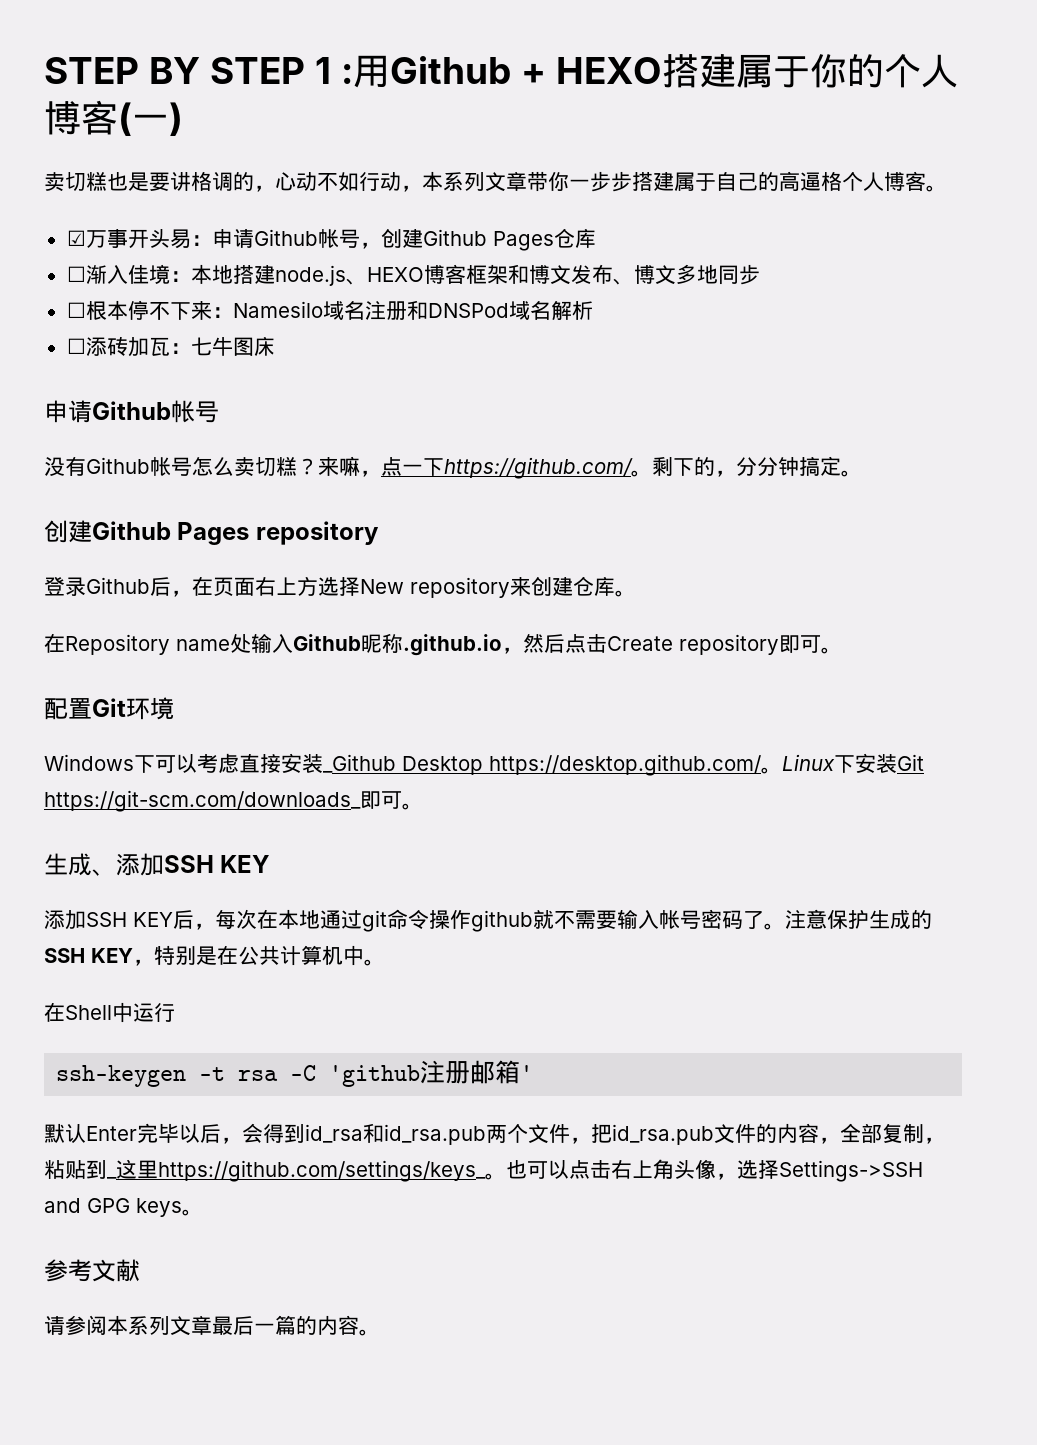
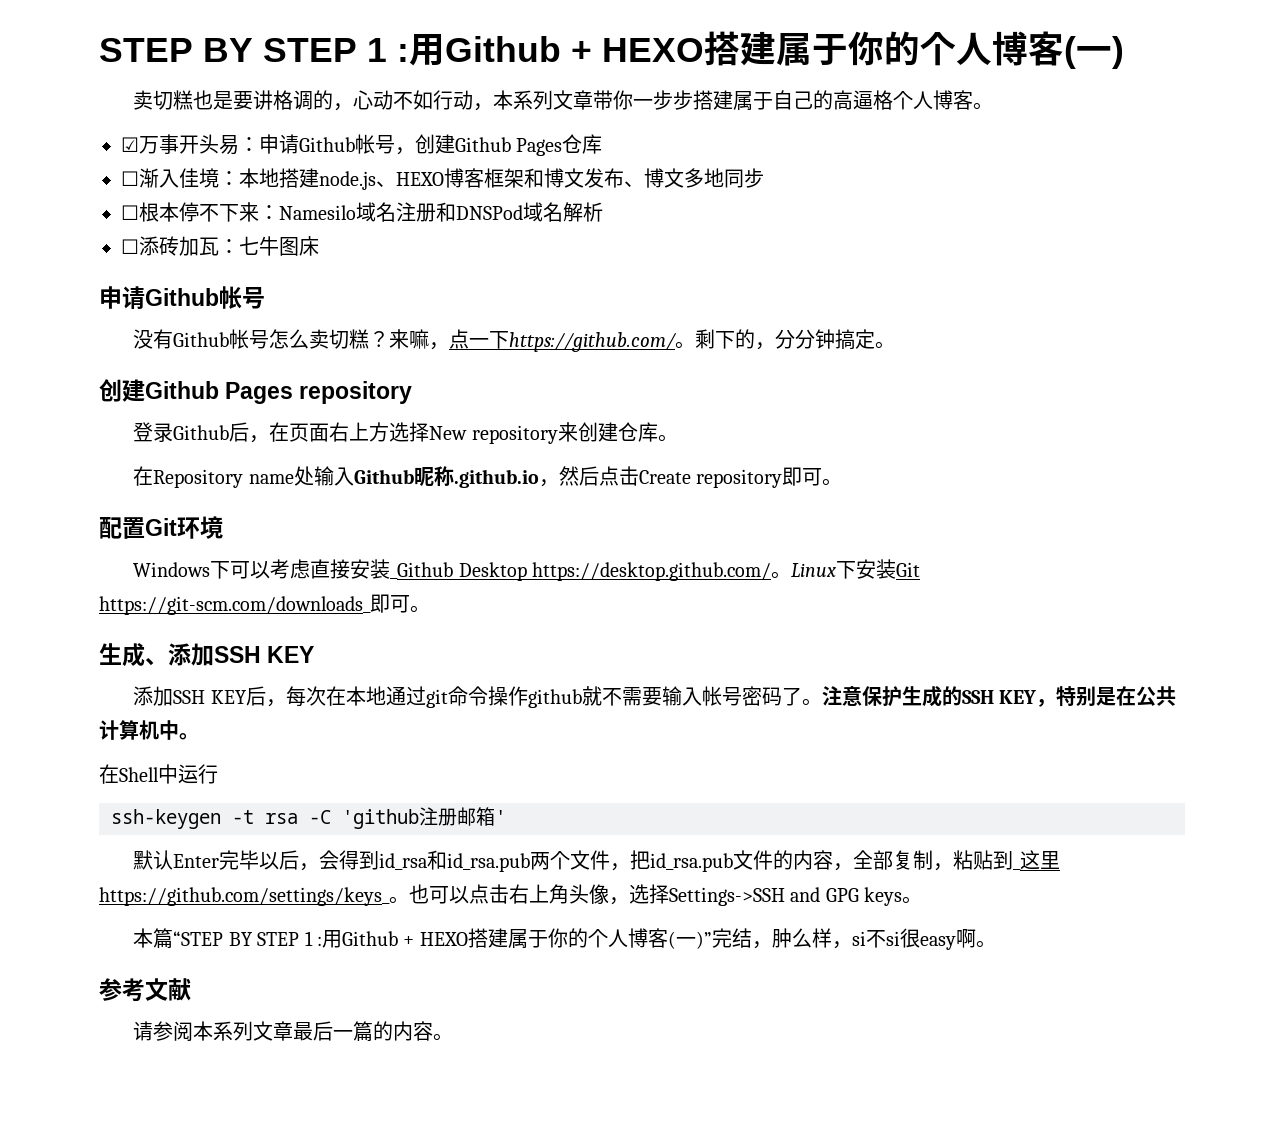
(203, 1212) none -> [133,928,996,950] // 本篇“STEP BY STEP 1 :用Github + HEXO搭建属于你的个人博客(一)”完结，肿么样，si不si很easy啊。

